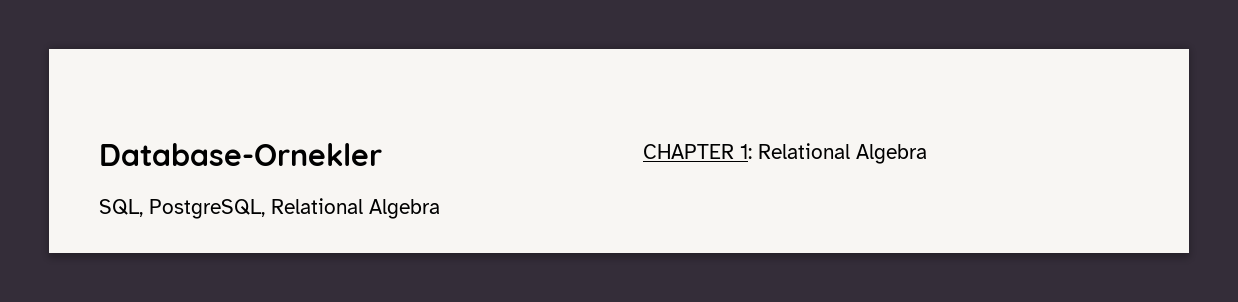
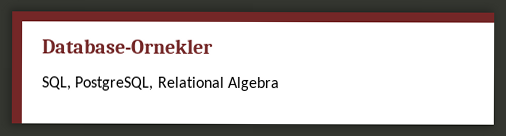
[643,143,927,164] // CHAPTER 1: Relational Algebra -> (279, 84) none

